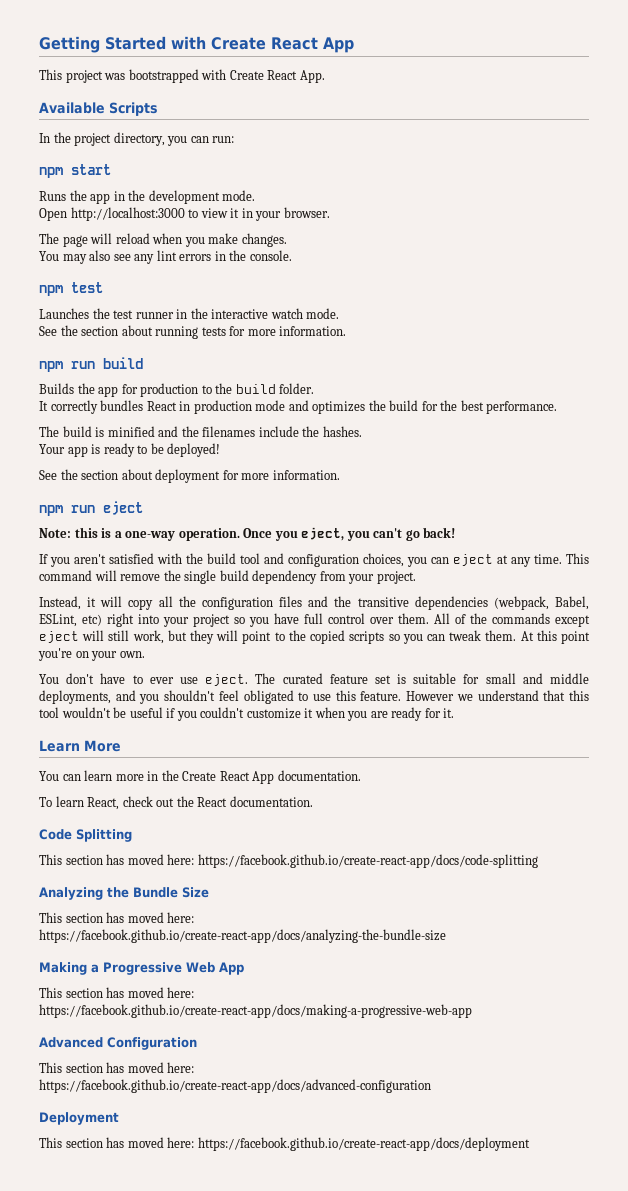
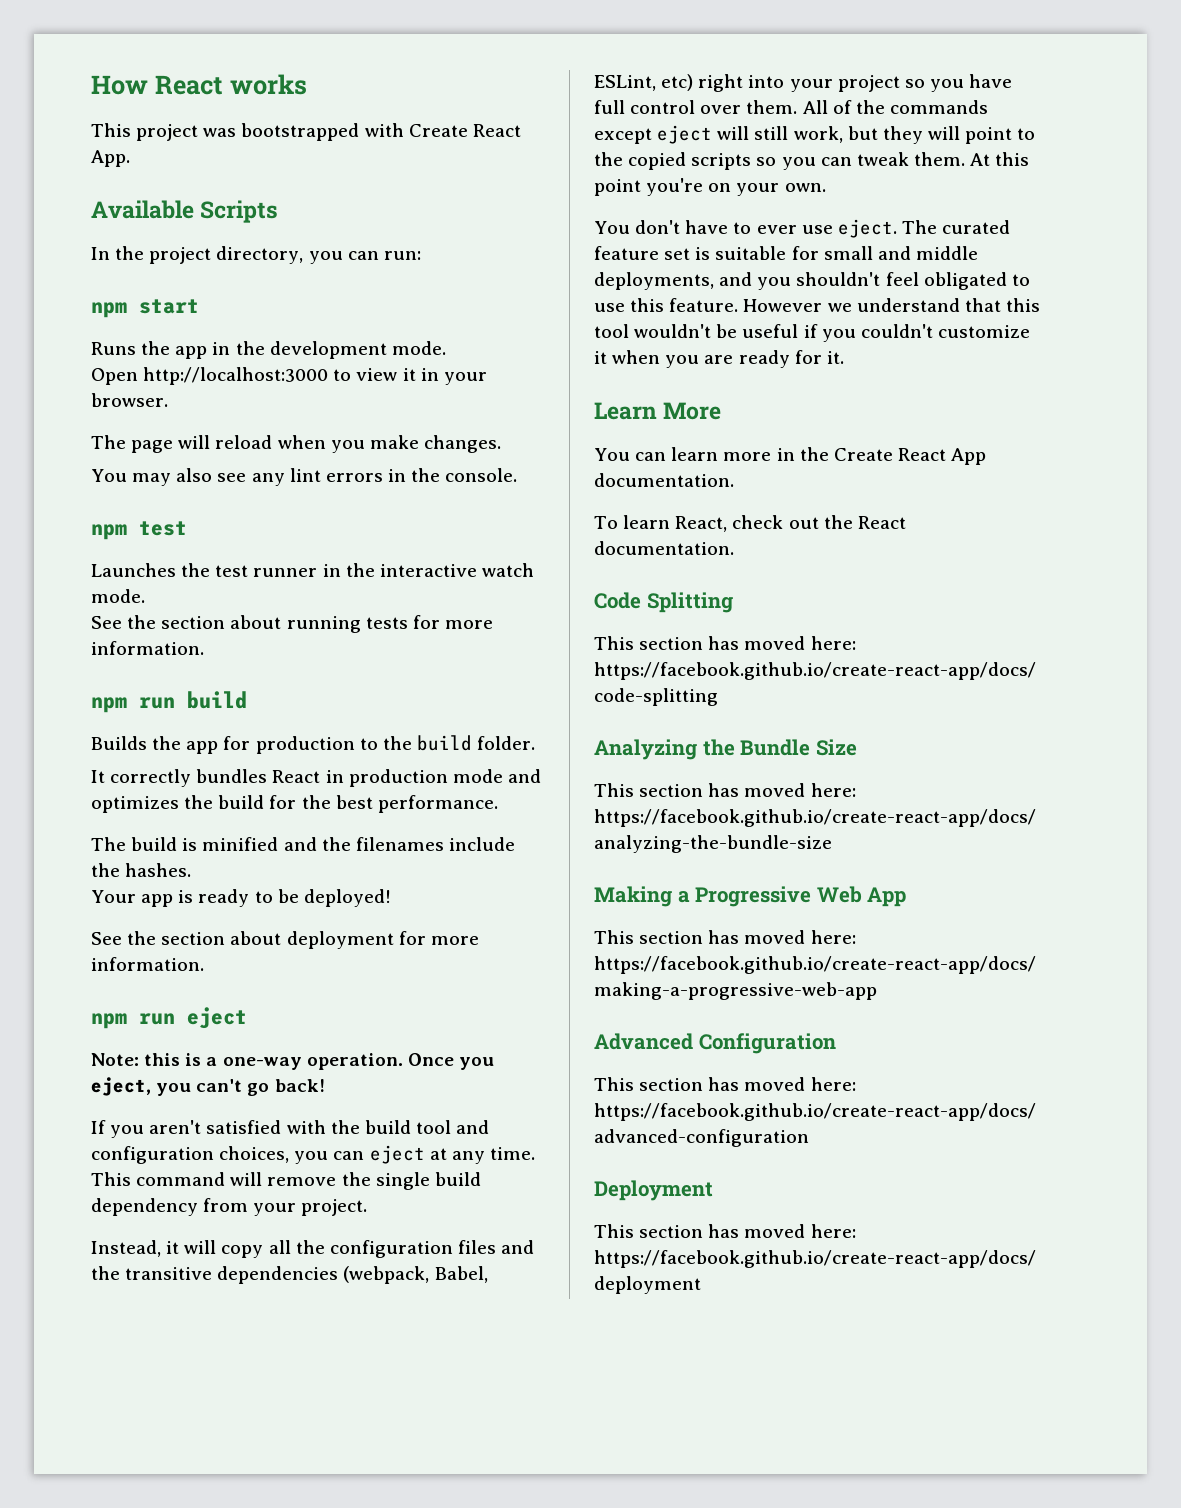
[39,36,354,53] Getting Started with Create React App -> [91,74,307,95] How React works

